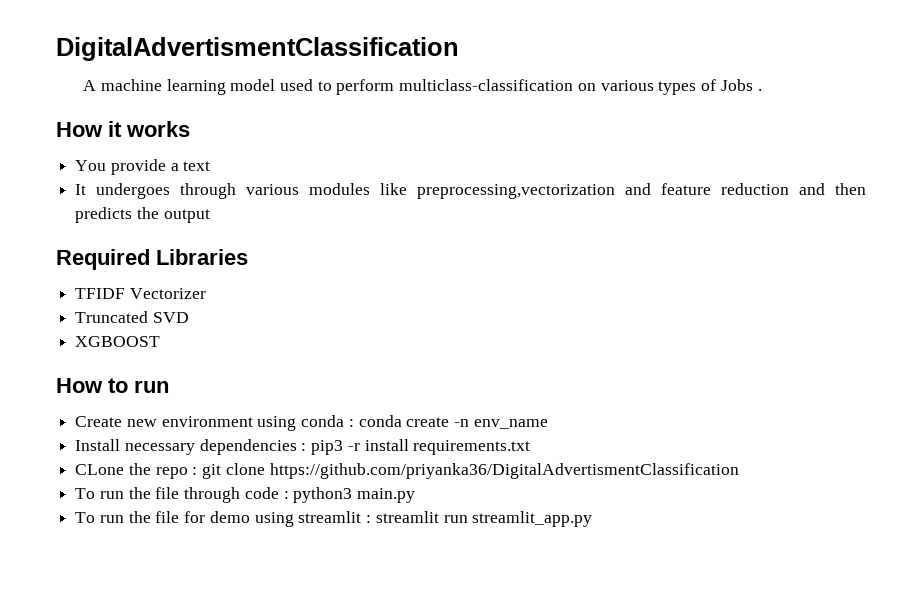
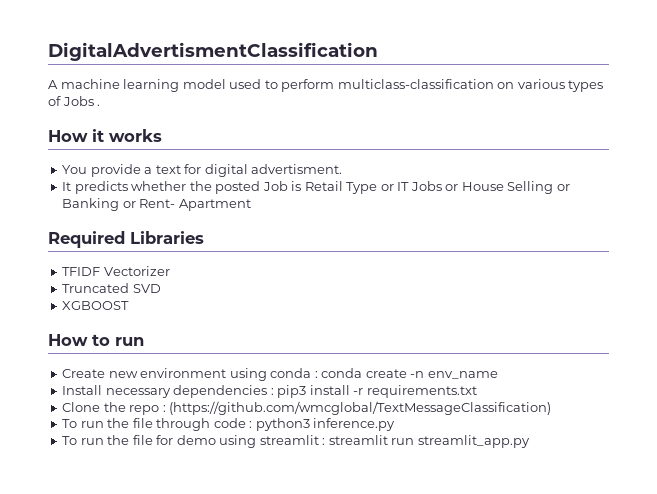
[75,183,867,199] [75,207,210,223] // It undergoes through various modules like preprocessing,vectorization and feature reduction and then predicts the output -> [184,164,343,177] [62,181,570,194] [62,198,251,211] for digital advertisment. // It predicts whether the posted Job is Retail Type or IT Jobs or House Selling or Banking or Rent- Apartment
[347,439,409,451] -r install -> [309,385,364,395] install -r
[75,464,125,475] CLone -> [62,402,101,412] Clone
[202,463,739,479] git clone https://github.com/priyanka36/DigitalAdvertismentClassification -> [169,401,552,415] (https://github.com/wmcglobal/TextMessageClassification)
[357,488,416,503] main.py -> [313,418,396,431] inference.py

